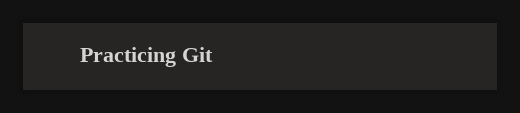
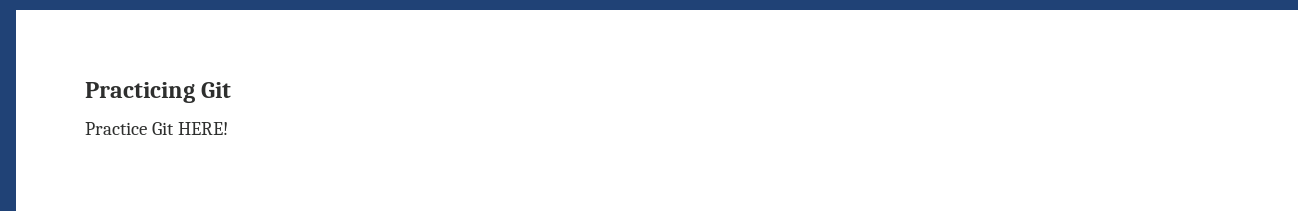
(213, 54) none -> [85,122,229,135] // Practice Git HERE!

